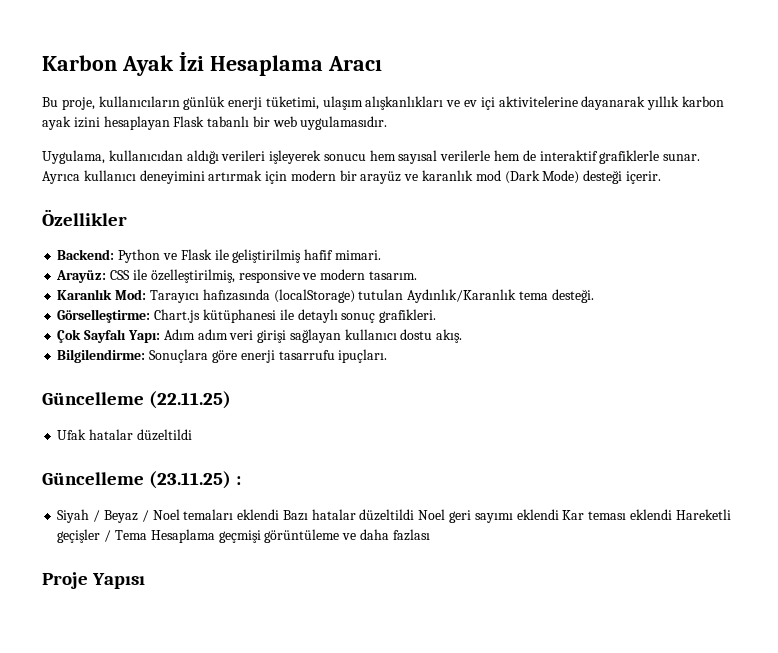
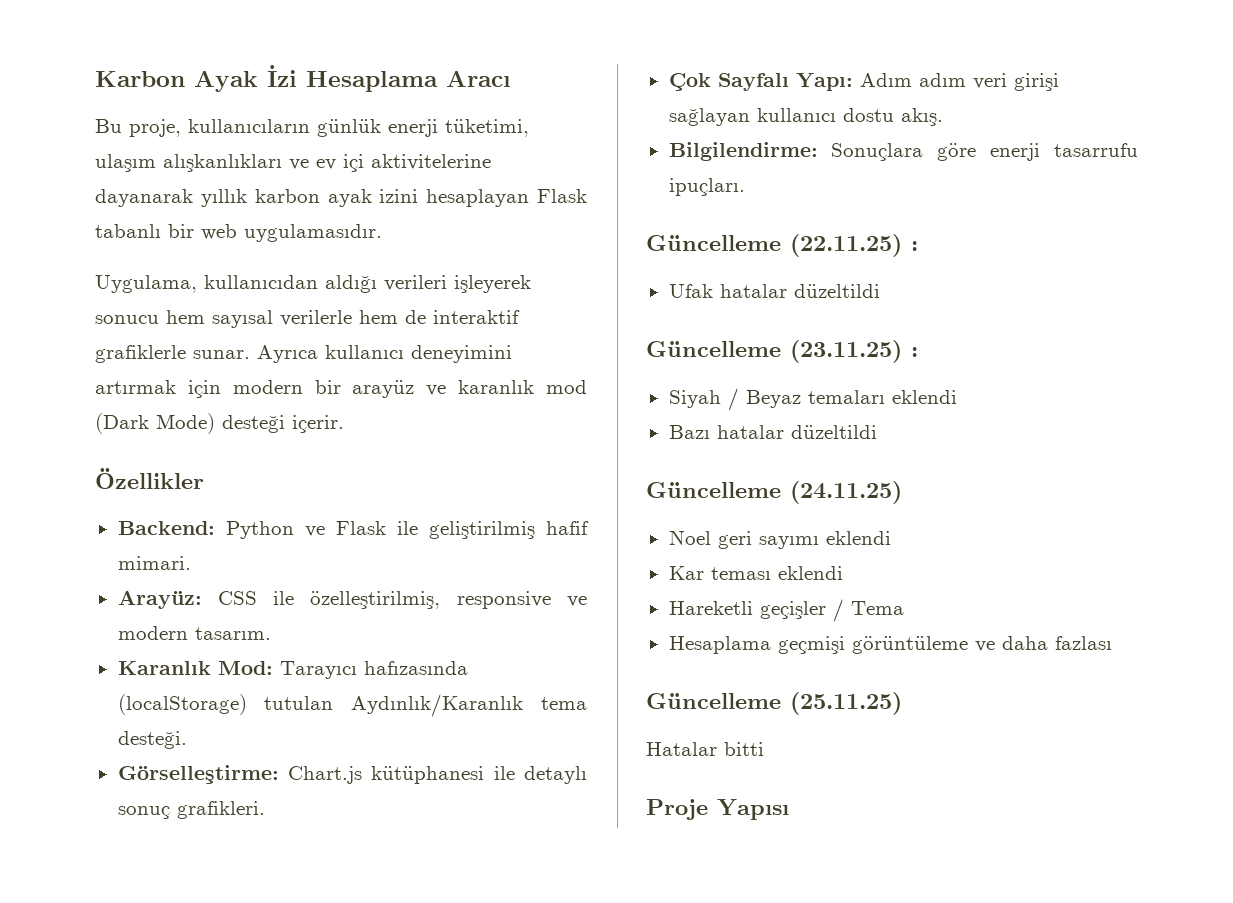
(232, 400) none -> [911,241,918,251] :
[141,509,180,522] / Noel -> (801, 399) none
(280, 514) none -> (957, 397) //
(415, 515) none -> [646,481,902,504] // Güncelleme (24.11.25) //
(559, 514) none -> (891, 538) //
(672, 514) none -> (843, 573) //
(147, 535) none -> (904, 608) //
(430, 535) none -> [646,692,902,715] [646,742,764,756] // Güncelleme (25.11.25) // Hatalar bitti

